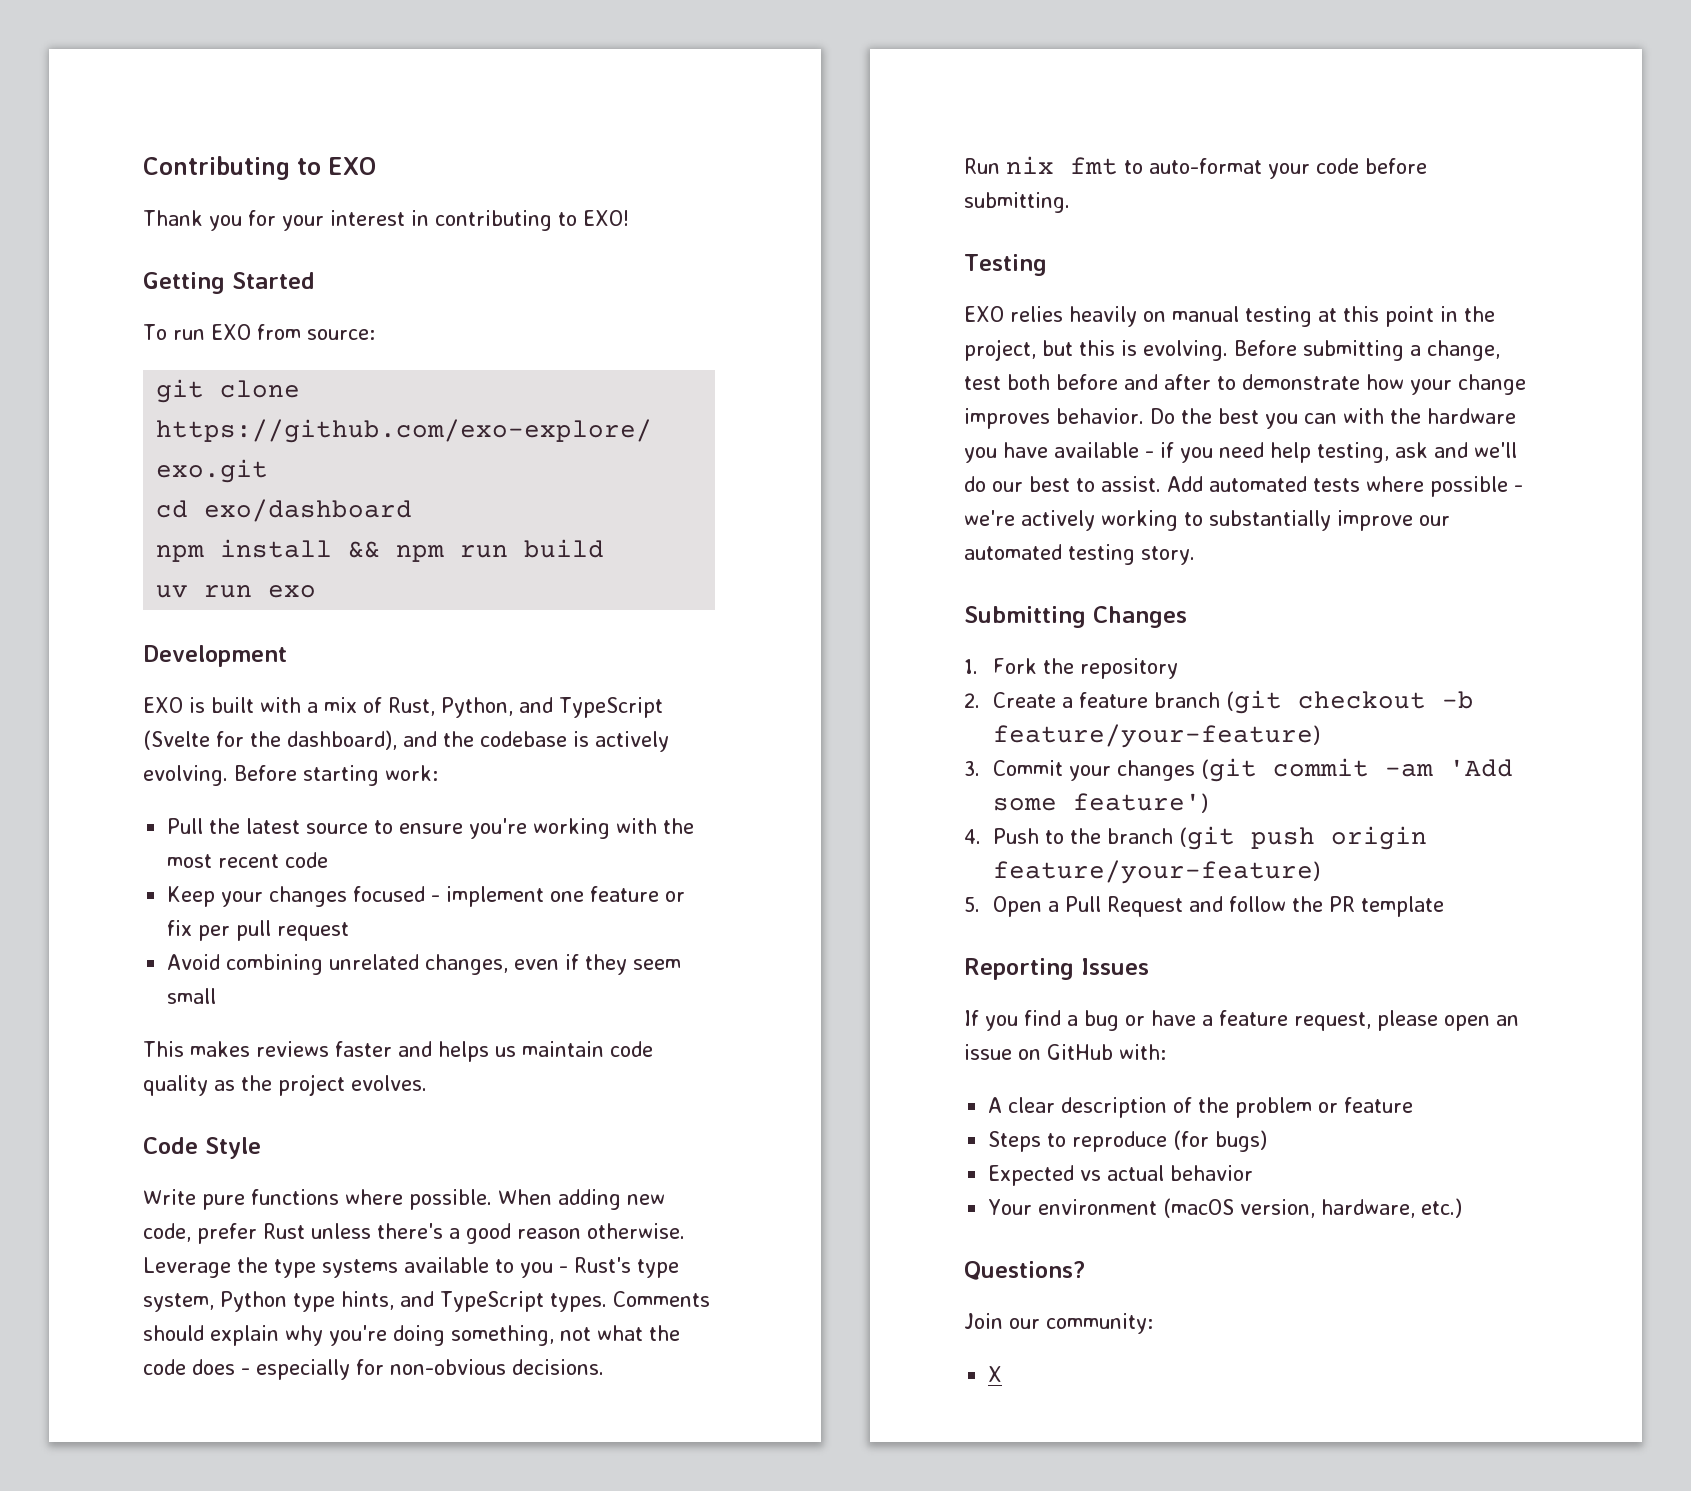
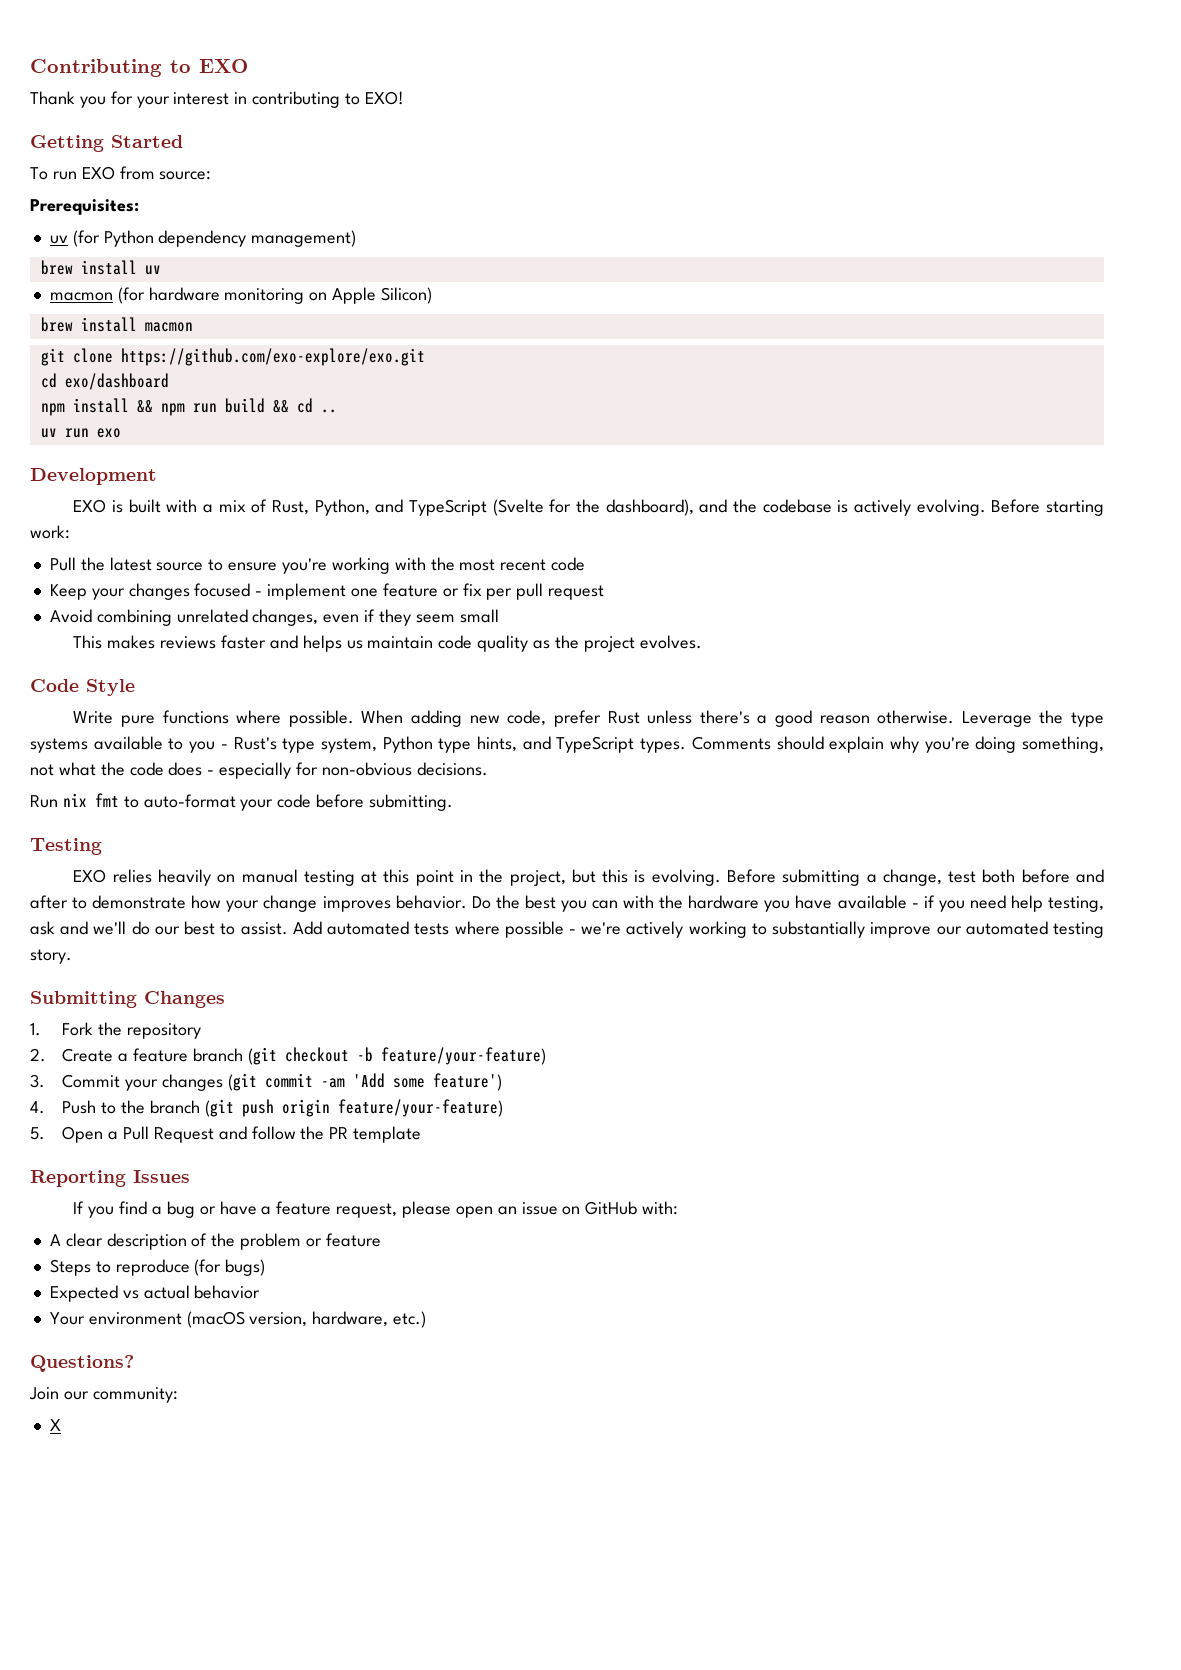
(375, 334) none -> [30,199,139,215] [49,230,357,247] [40,260,161,275] [49,287,432,304] [40,317,193,332] // Prerequisites: // uv (for Python dependency management) // brew install uv // macmon (for hardware monitoring on Apple Silicon) // brew install macmon
(605, 548) none -> [272,398,337,413] && cd ..

